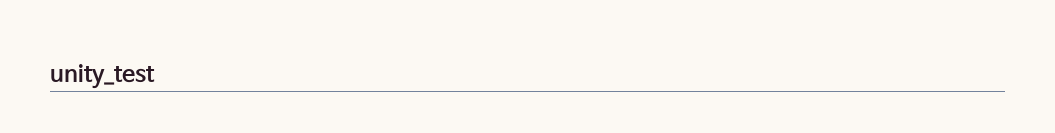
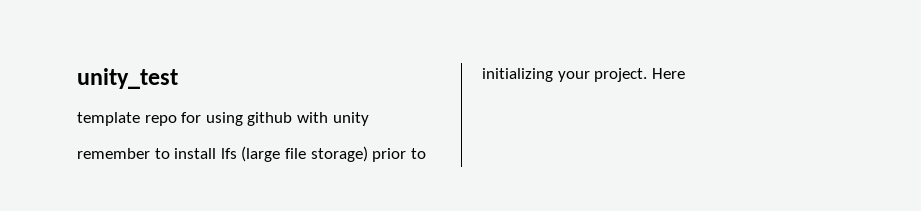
(155, 76) none -> [77,112,369,126] [77,146,426,162] [482,68,685,82] // template repo for using github with unity // remember to install lfs (large file storage) prior to initializing your project. Here

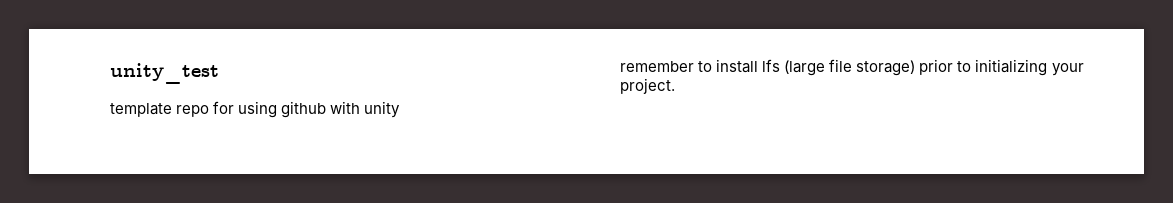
[651,68,685,79] Here -> (675, 86) none

